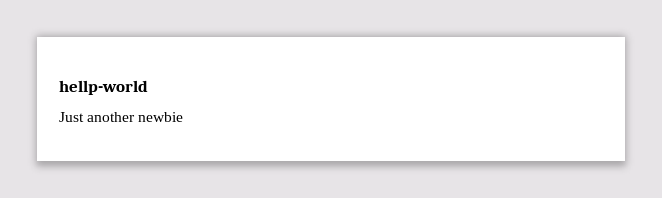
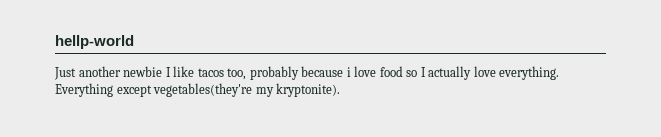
(184, 117) none -> [165,66,560,80] [55,83,341,97] I like tacos too, probably because i love food so I actually love everything. Everything except vegetables(they're my kryptonite).

